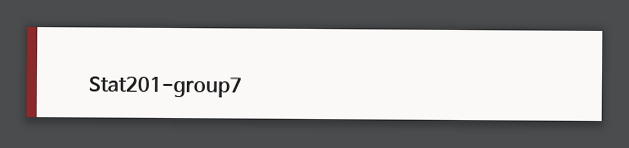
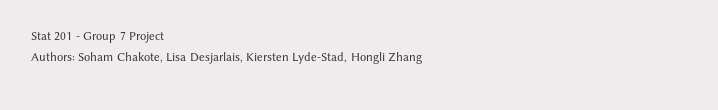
[88,76,242,98] Stat201-group7 -> [31,31,164,43] [31,52,422,64] Stat 201 - Group 7 Project // Authors: Soham Chakote, Lisa Desjarlais, Kiersten Lyde-Stad, Hongli Zhang

